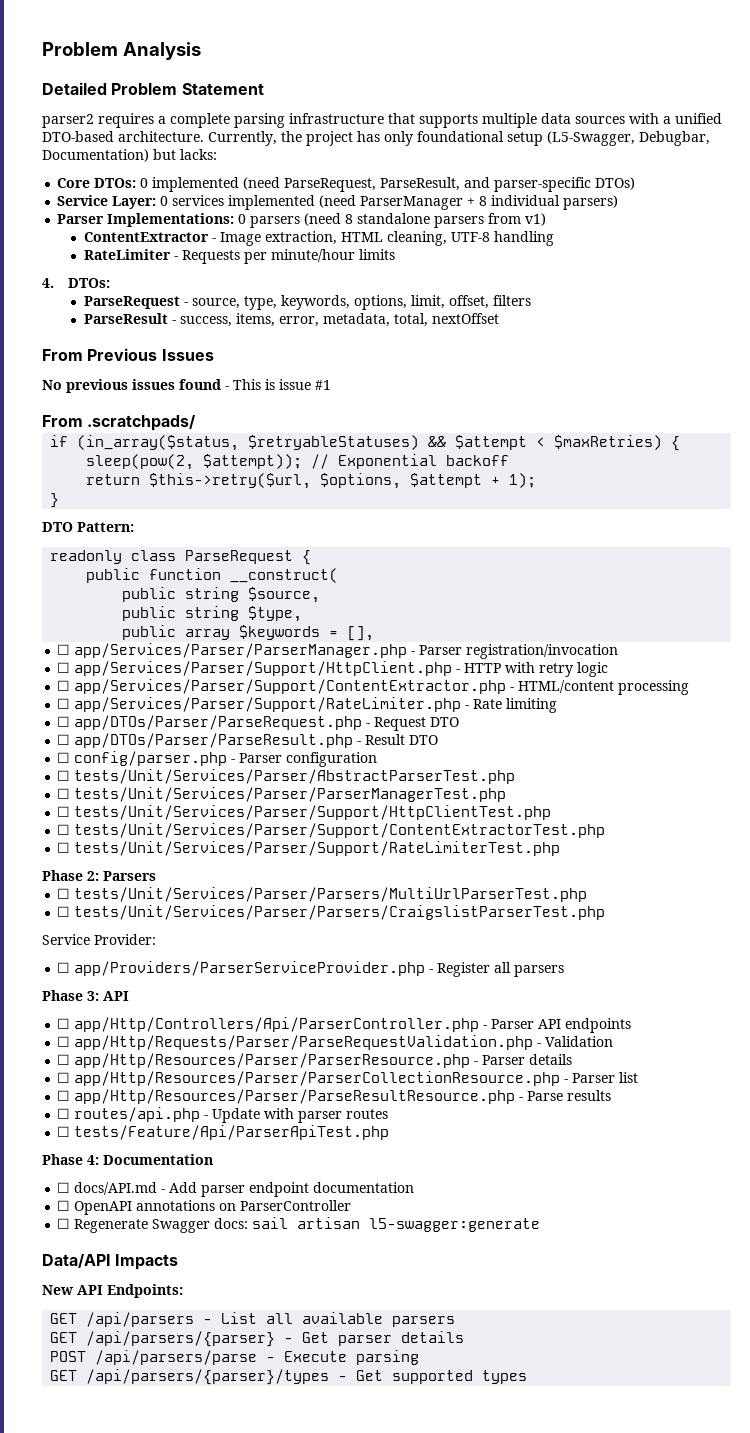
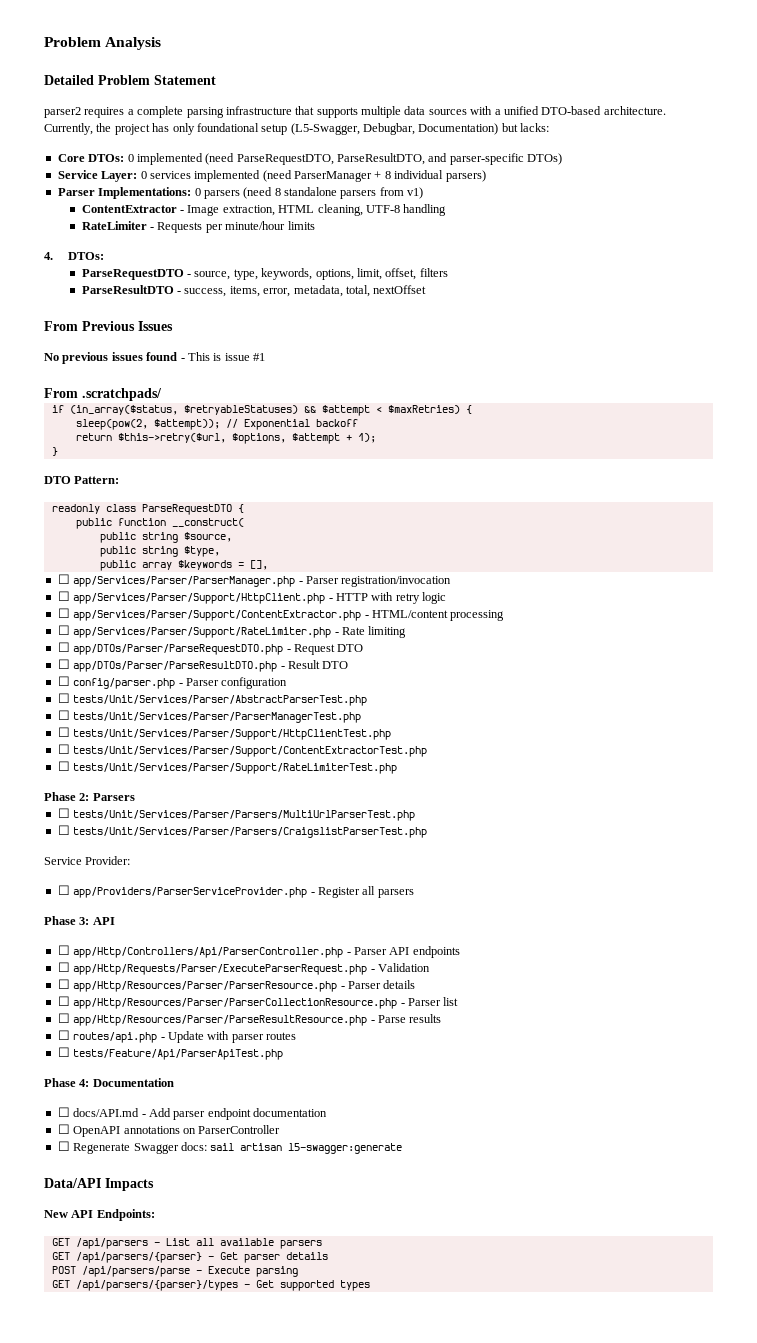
[284,177,461,192] ParseRequest, ParseResult, -> [236,153,425,165] ParseRequestDTO, ParseResultDTO,
[83,296,180,309] ParseRequest -> [81,269,184,280] ParseRequestDTO
[83,313,168,324] ParseResult -> [81,285,174,294] ParseResultDTO
[185,550,294,564] ParseRequest -> [141,504,232,515] ParseRequestDTO
[74,715,363,730] app/DTOs/Parser/ParseRequest.php -> [73,644,284,655] app/DTOs/Parser/ParseRequestDTO.php
[74,733,354,748] app/DTOs/Parser/ParseResult.php -> [73,661,278,672] app/DTOs/Parser/ParseResultDTO.php
[74,1035,534,1050] app/Http/Requests/Parser/ParseRequestValidation.php -> [73,964,368,975] app/Http/Requests/Parser/ExecuteParserRequest.php

